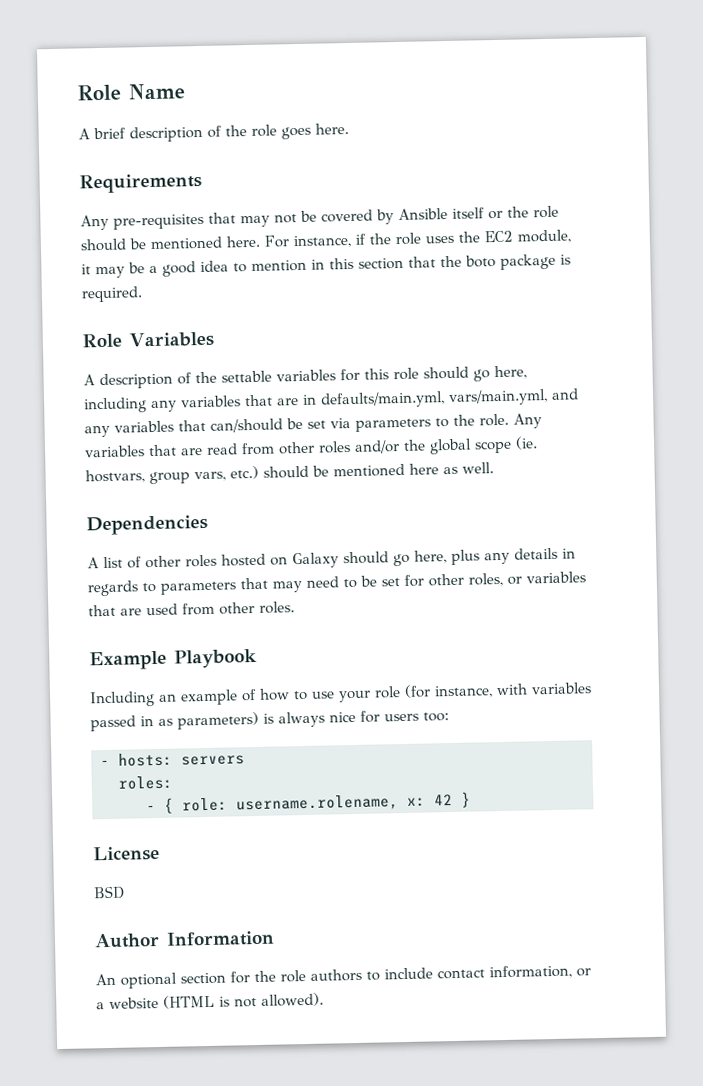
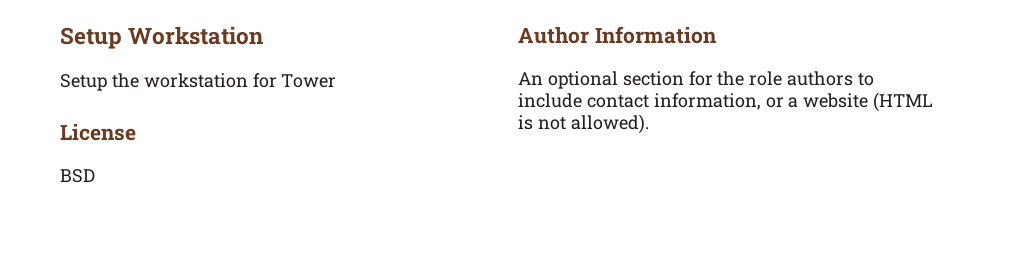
[77,83,185,101] [78,122,349,143] [79,172,202,194] [80,205,559,231] [80,229,571,252] [81,253,571,279] [81,286,143,303] [82,331,214,348] [83,365,527,390] [84,388,579,414] [84,413,542,438] [84,436,538,458] [85,462,494,485] [86,514,208,536] [87,547,576,569] [87,571,586,597] [88,601,295,617] [89,648,257,671] [89,682,592,708] [90,710,449,732] [100,752,245,767] [118,775,173,790] [146,791,471,814] Role Name // A brief description of the role goes here. // Requirements // Any pre-requisites that may not be covered by Ansible itself or the role should be mentioned here. For instance, if the role uses the EC2 module, it may be a good idea to mention in this section that the boto package is required. // Role Variables // A description of the settable variables for this role should go here, including any variables that are in defaults/main.yml, vars/main.yml, and any variables that can/should be set via parameters to the role. Any variables that are read from other roles and/or the global scope (ie. hostvars, group vars, etc.) should be mentioned here as well. // Dependencies // A list of other roles hosted on Galaxy should go here, plus any details in regards to parameters that may need to be set for other roles, or variables that are used from other roles. // Example Playbook // Including an example of how to use your role (for instance, with variables passed in as parameters) is always nice for users too: // - hosts: servers // roles: // - { role: username.rolename, x: 42 } -> [60,26,264,49] [60,73,337,91] Setup Workstation // Setup the workstation for Tower

